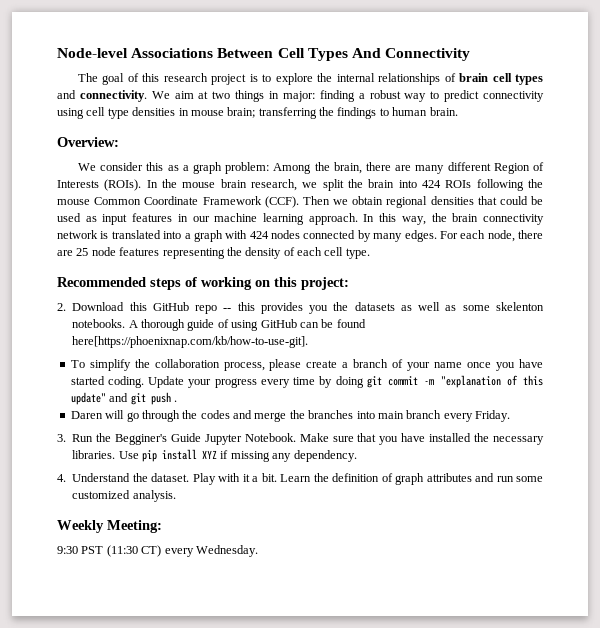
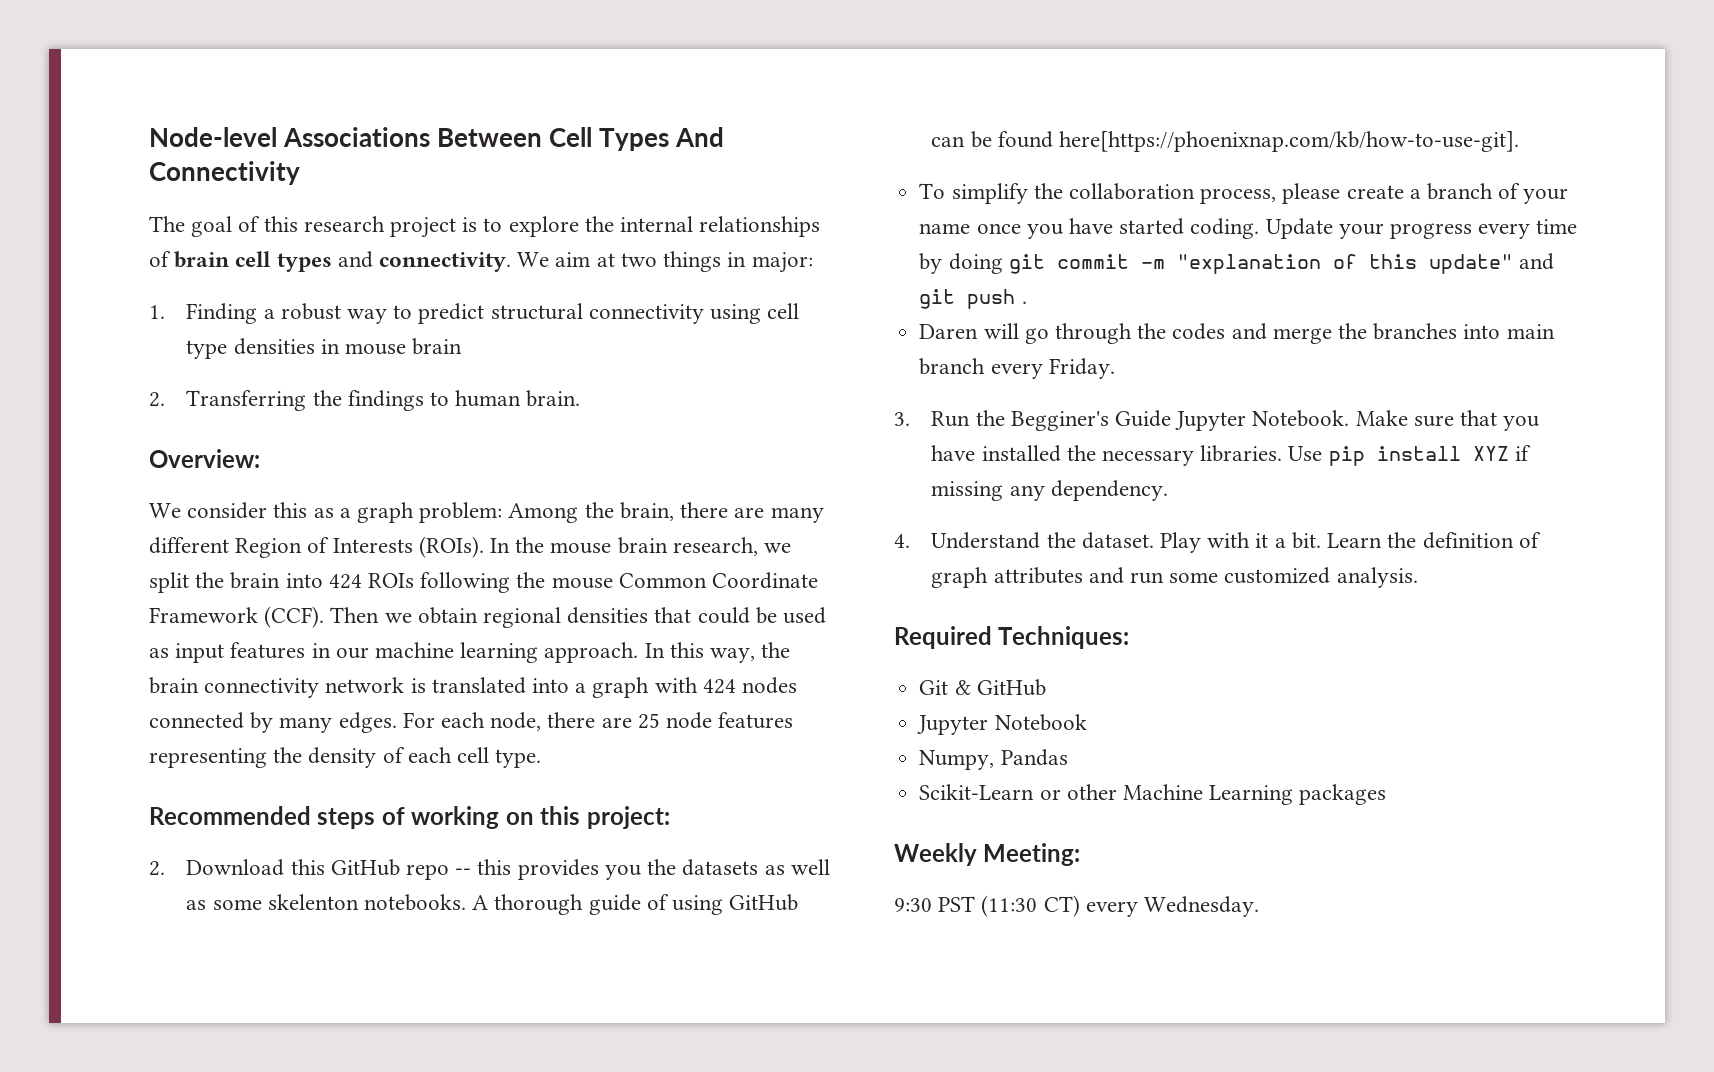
[319,90,355,102] finding -> [149,303,258,324] // 1. Finding
(480, 96) none -> [490,303,583,320] structural
[227,107,317,119] brain; transferring -> [412,338,463,355] [149,390,307,411] brain // 2. Transferring
(176, 496) none -> [894,626,1130,649] [919,679,1046,696] [917,714,1087,735] [919,749,1068,770] [919,784,1387,805] // Required Techniques: // Git & GitHub // Jupyter Notebook // Numpy, Pandas // Scikit-Learn or other Machine Learning packages

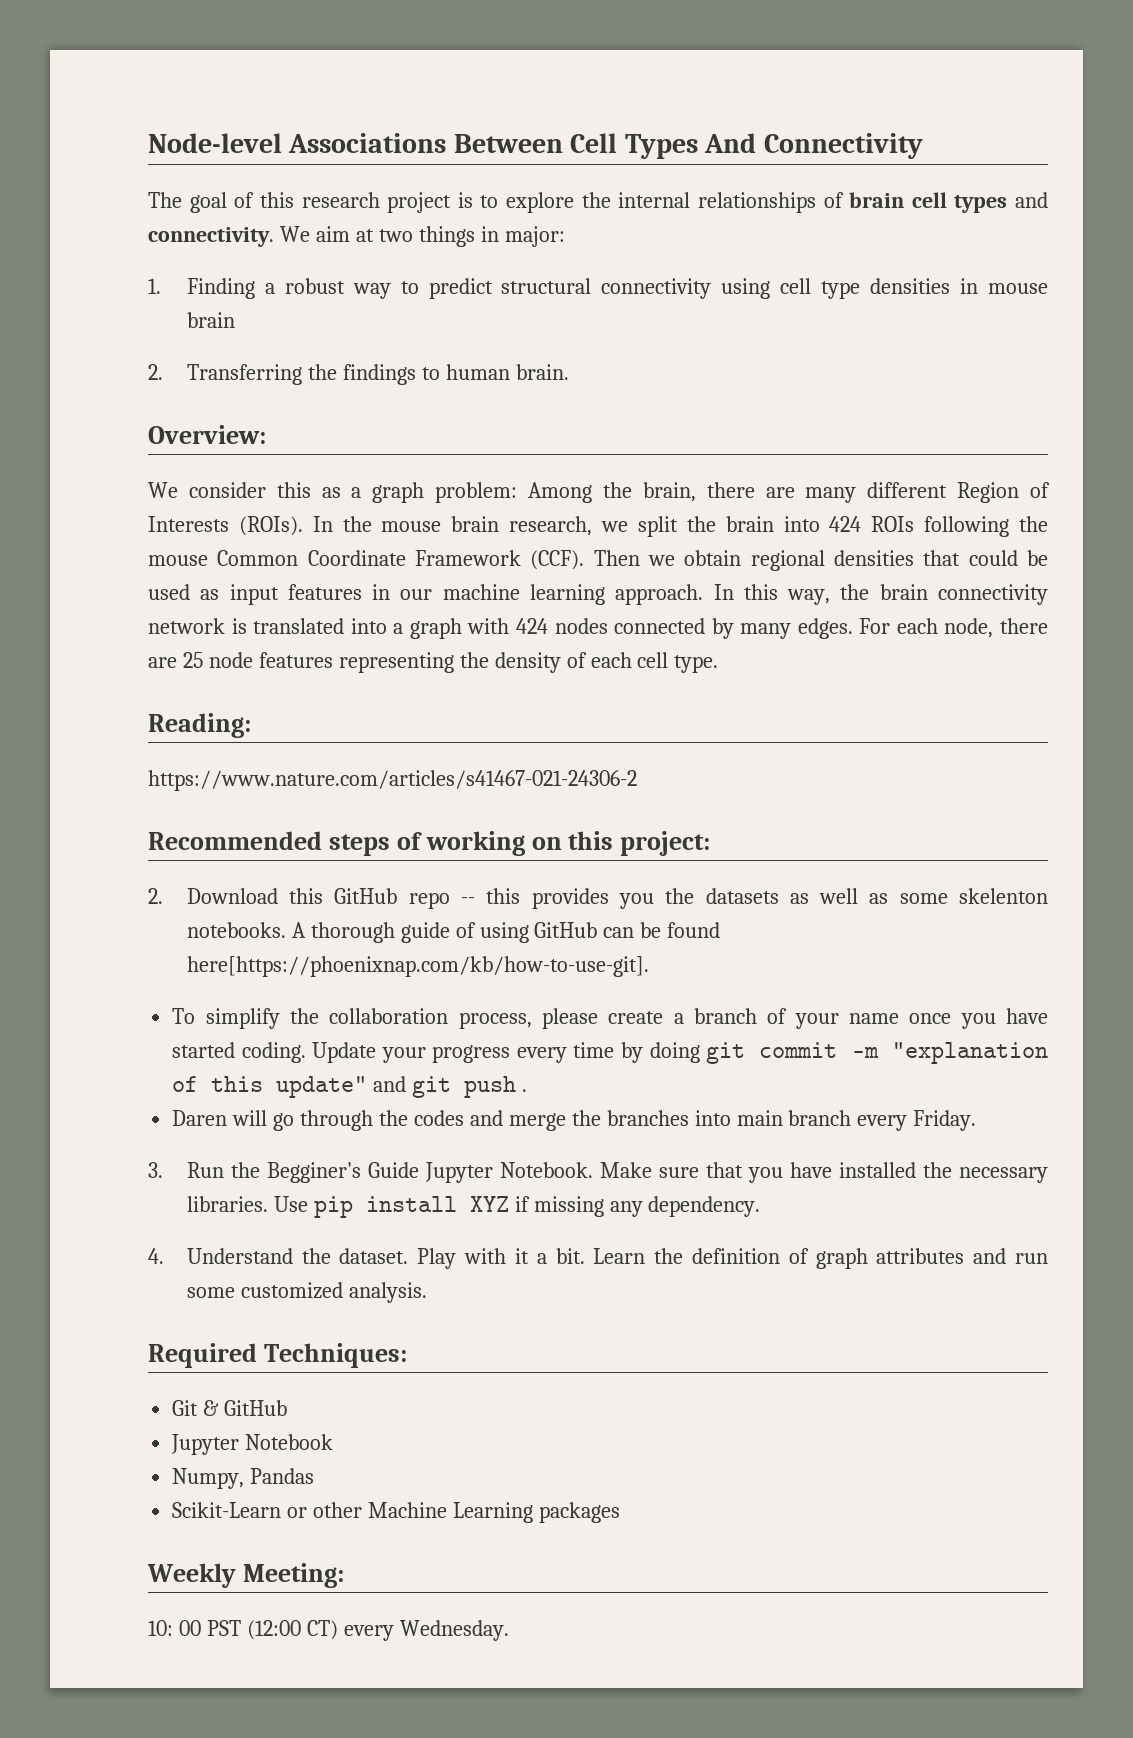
(542, 758) none -> [148,713,251,738] [148,770,637,791] // Reading: // https://www.nature.com/articles/s41467-021-24306-2
[894,895,1038,917] 9:30 PST (11:30 -> [148,1620,301,1640] 10: 00 PST (12:00

